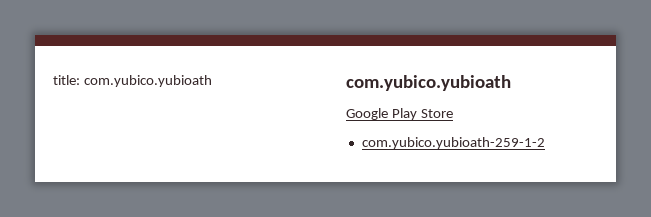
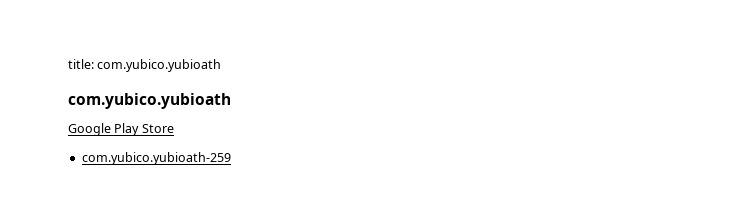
[361,137,545,149] com.yubico.yubioath-259-1-2 -> [81,152,231,165] com.yubico.yubioath-259

